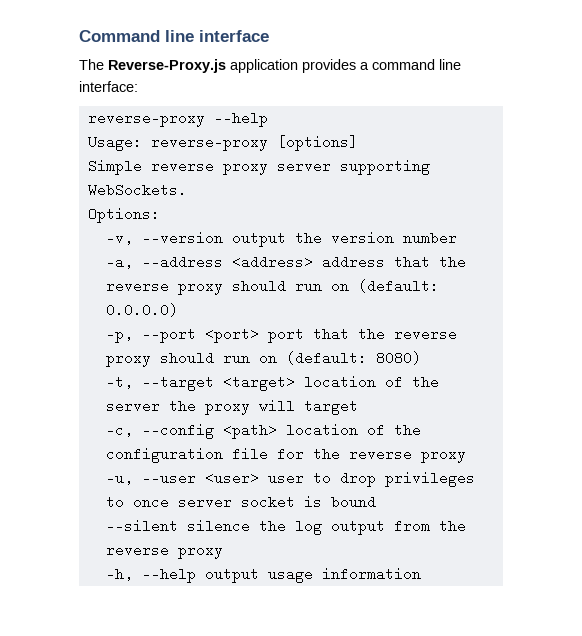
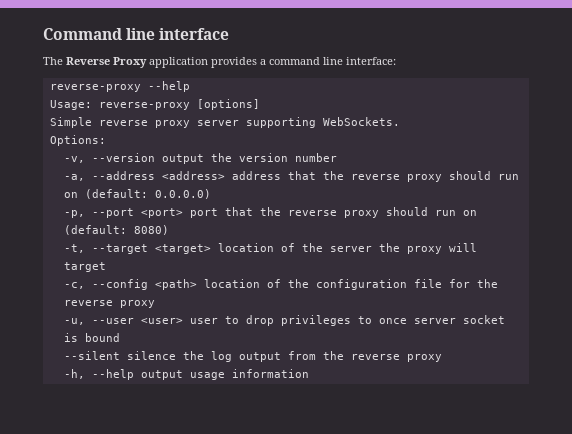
[108,59,226,73] Reverse-Proxy.js -> [66,57,147,68] Reverse Proxy

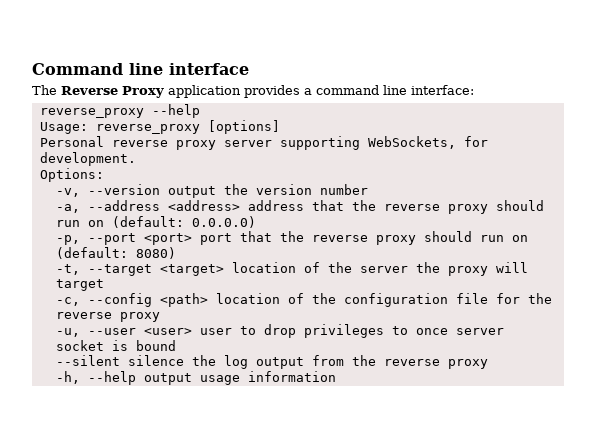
[49,84,141,92] reverse-proxy -> [39,108,144,118] reverse_proxy
[98,102,190,110] reverse-proxy -> [95,124,200,134] reverse_proxy
[49,117,92,128] Simple -> [39,136,104,147] Personal
[322,117,400,126] WebSockets. -> [367,136,488,149] [39,152,136,166] WebSockets, for development.

